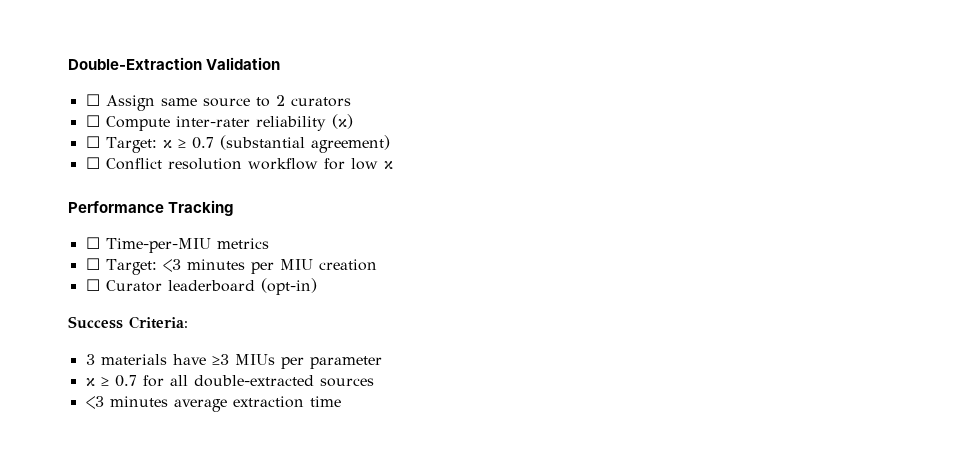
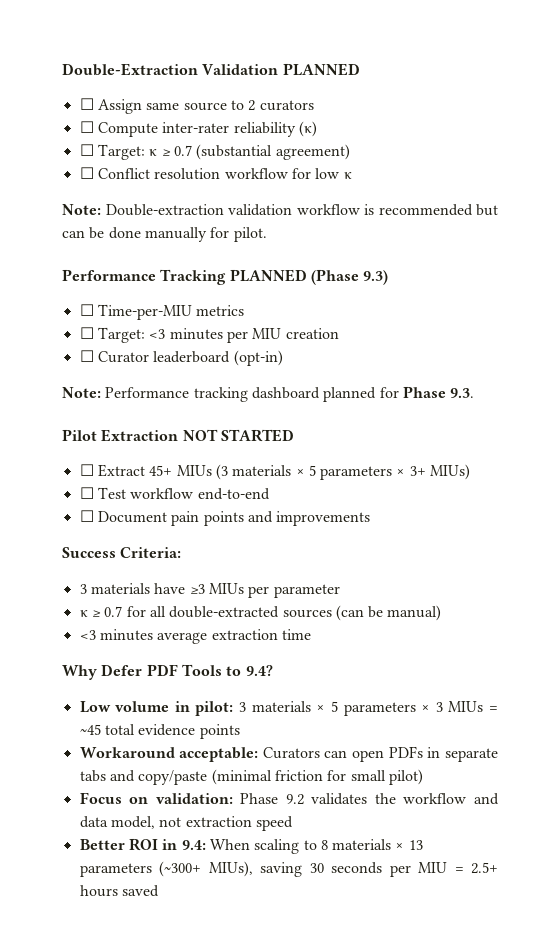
(281, 63) none -> [282,63,360,76] PLANNED
(393, 165) none -> [62,204,498,216] [62,227,267,242] // Note: Double-extraction validation workflow is recommended but can be done manually for pilot.
(234, 208) none -> [229,269,389,285] PLANNED (Phase 9.3)
(317, 286) none -> [62,386,475,402] [62,429,294,442] [79,464,471,480] [79,487,270,500] [79,510,371,526] // Note: Performance tracking dashboard planned for Phase 9.3. // Pilot Extraction NOT STARTED // ☐ Extract 45+ MIUs (3 materials × 5 parameters × 3+ MIUs) // ☐ Test workflow end-to-end // ☐ Document pain points and improvements
(374, 382) none -> [335,605,442,621] (can be manual)
(341, 401) none -> [62,664,273,680] [79,701,499,716] [79,724,240,739] [79,746,498,762] [79,769,423,785] [79,792,500,805] [79,816,293,831] [79,838,423,854] [79,861,498,877] [79,885,159,897] // Why Defer PDF Tools to 9.4? // Low volume in pilot: 3 materials × 5 parameters × 3 MIUs = ~45 total evidence points // Workaround acceptable: Curators can open PDFs in separate tabs and copy/paste (minimal friction for small pilot) // Focus on validation: Phase 9.2 validates the workflow and data model, not extraction speed // Better ROI in 9.4: When scaling to 8 materials × 13 parameters (~300+ MIUs), saving 30 seconds per MIU = 2.5+ hours saved

